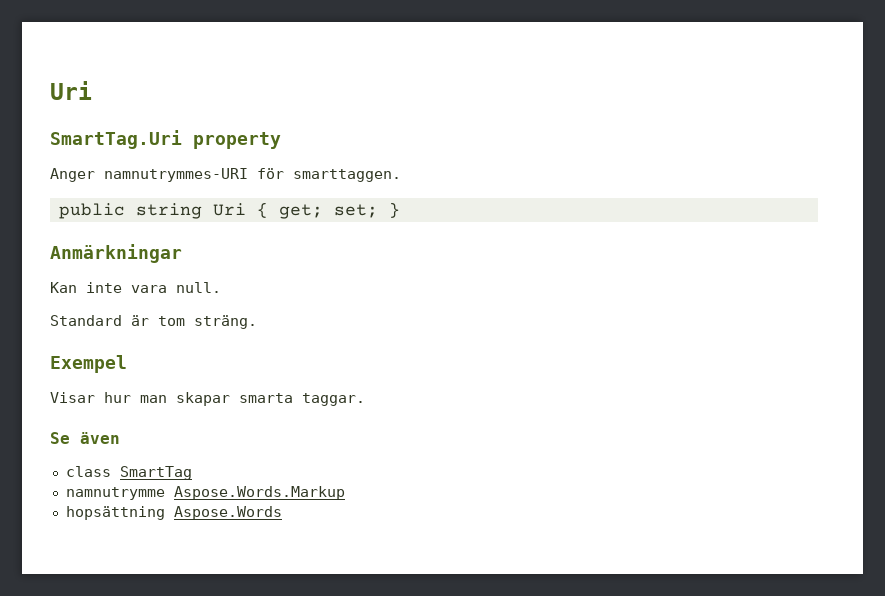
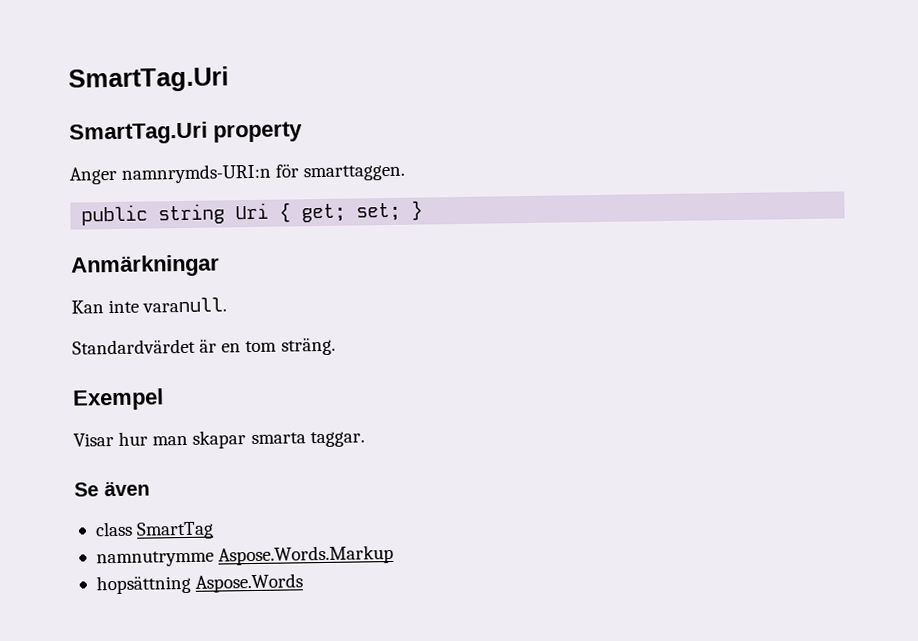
[50,81,92,100] Uri -> [68,66,229,93] SmartTag.Uri
[104,168,248,182] namnutrymmes-URI -> [121,163,272,184] namnrymds-URI:n
[131,282,221,293] [50,315,149,326] vara null. // Standard är -> [142,297,228,313] [72,338,242,355] varanull. // Standardvärdet är en

